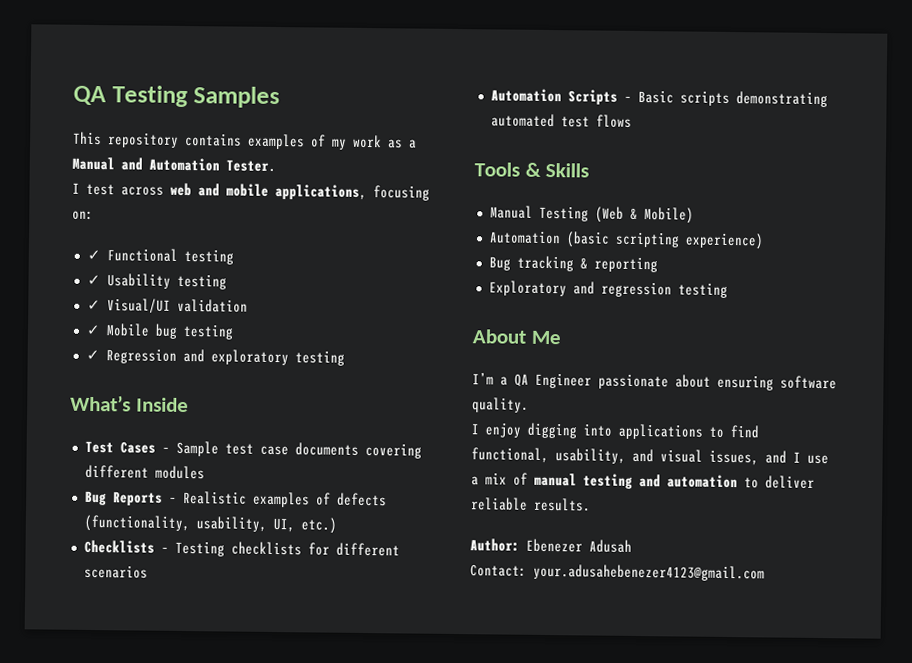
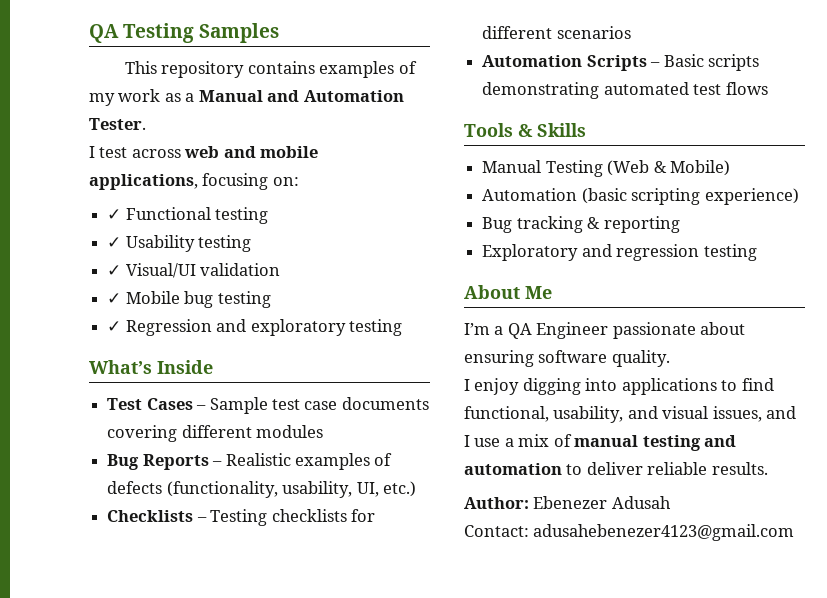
[533,563,765,582] your.adusahebenezer4123@gmail.com -> [533,524,795,541] adusahebenezer4123@gmail.com

